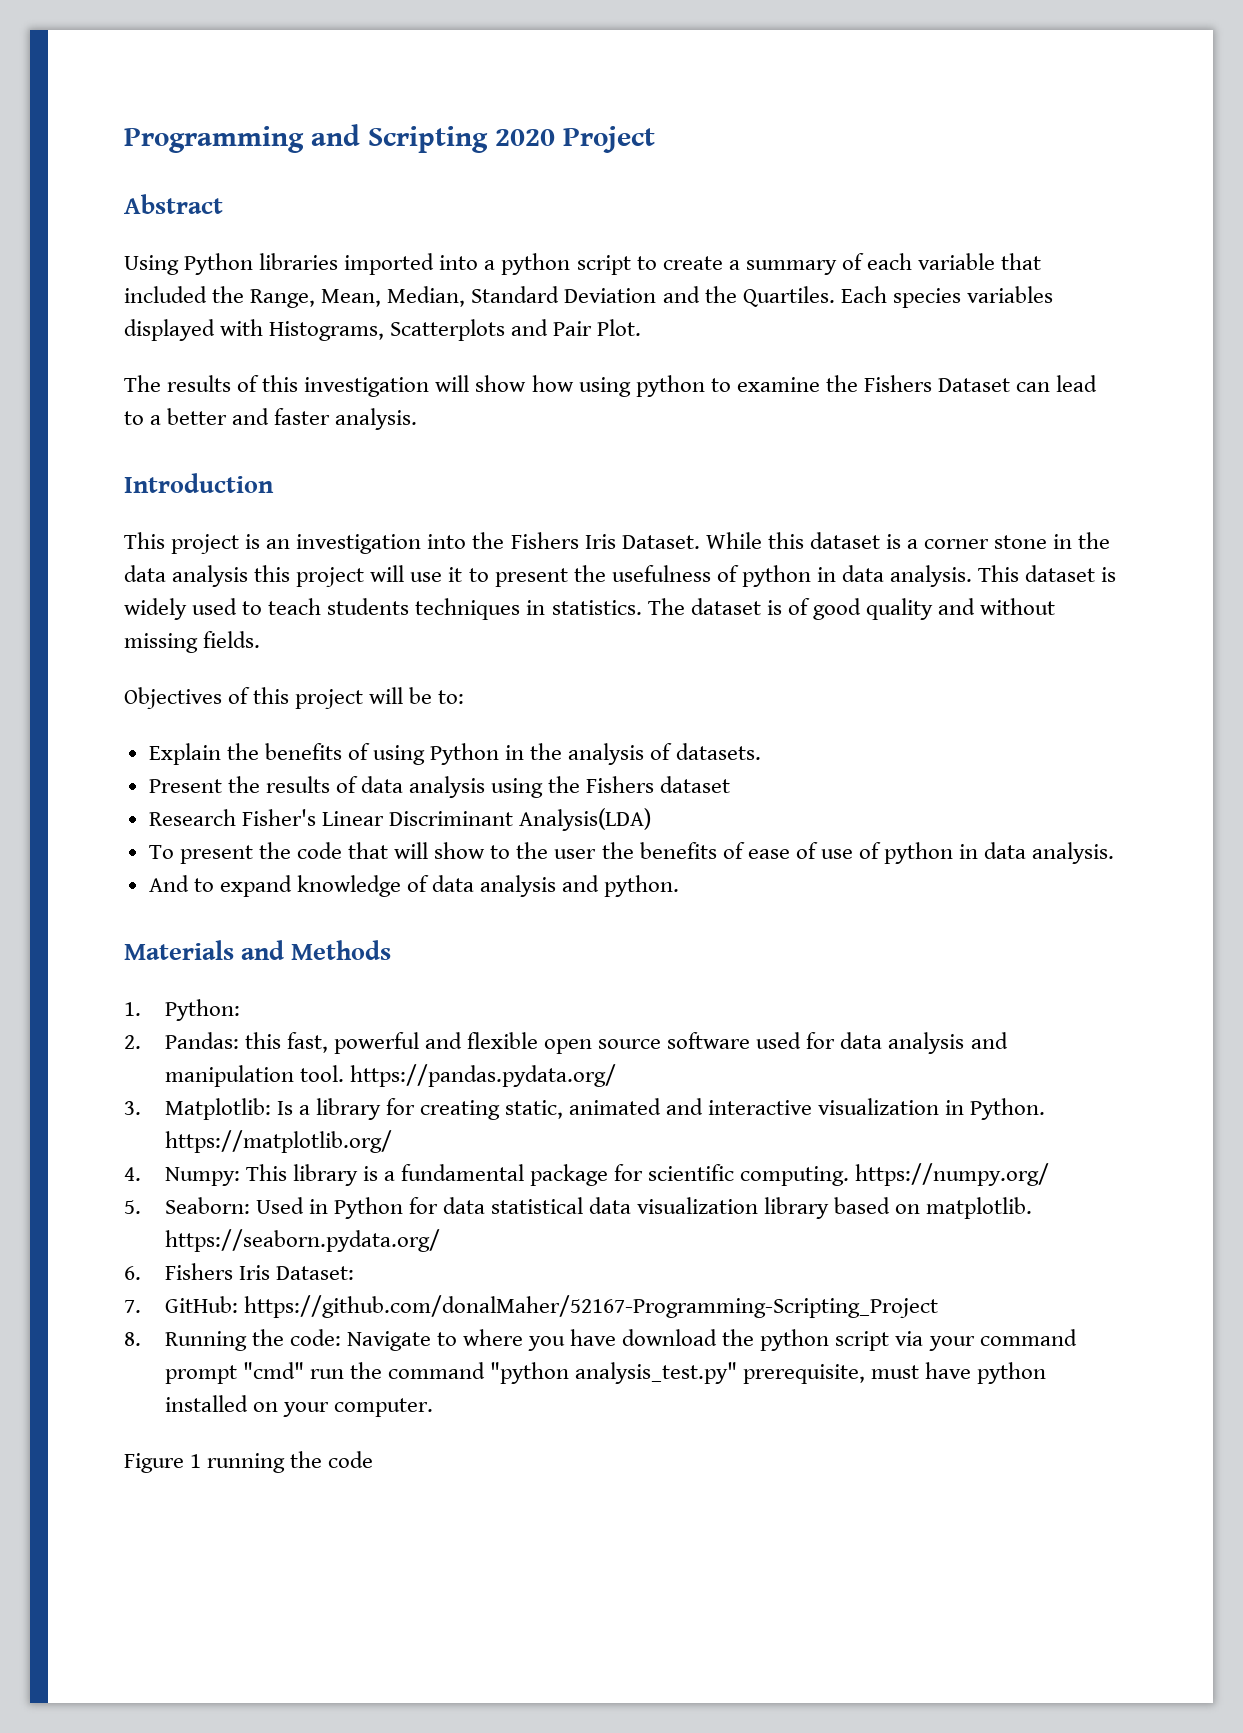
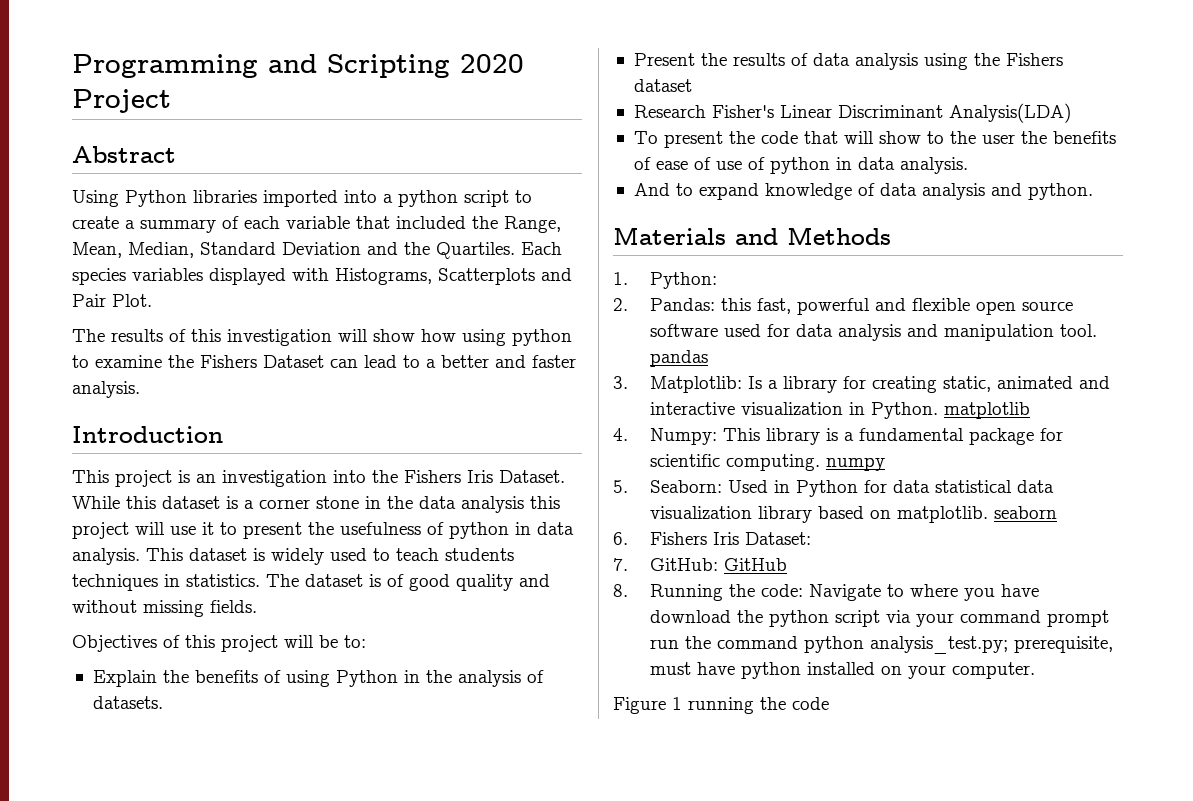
[349,1064,616,1087] https://pandas.pydata.org/ -> [650,350,709,367] pandas
[164,1130,392,1153] https://matplotlib.org/ -> [944,402,1031,419] matplotlib
[855,1163,1050,1186] https://numpy.org/ -> [826,457,886,471] numpy
[164,1229,440,1252] https://seaborn.pydata.org/ -> [994,506,1058,519] seaborn
[243,1295,938,1318] https://github.com/donalMaher/52167-Programming-Scripting_Project -> [724,558,788,571] GitHub
[242,1362,304,1379] "cmd" -> (1110, 618) none
[489,1362,737,1384] "python analysis_test.py" -> [804,636,1009,654] python analysis_test.py;

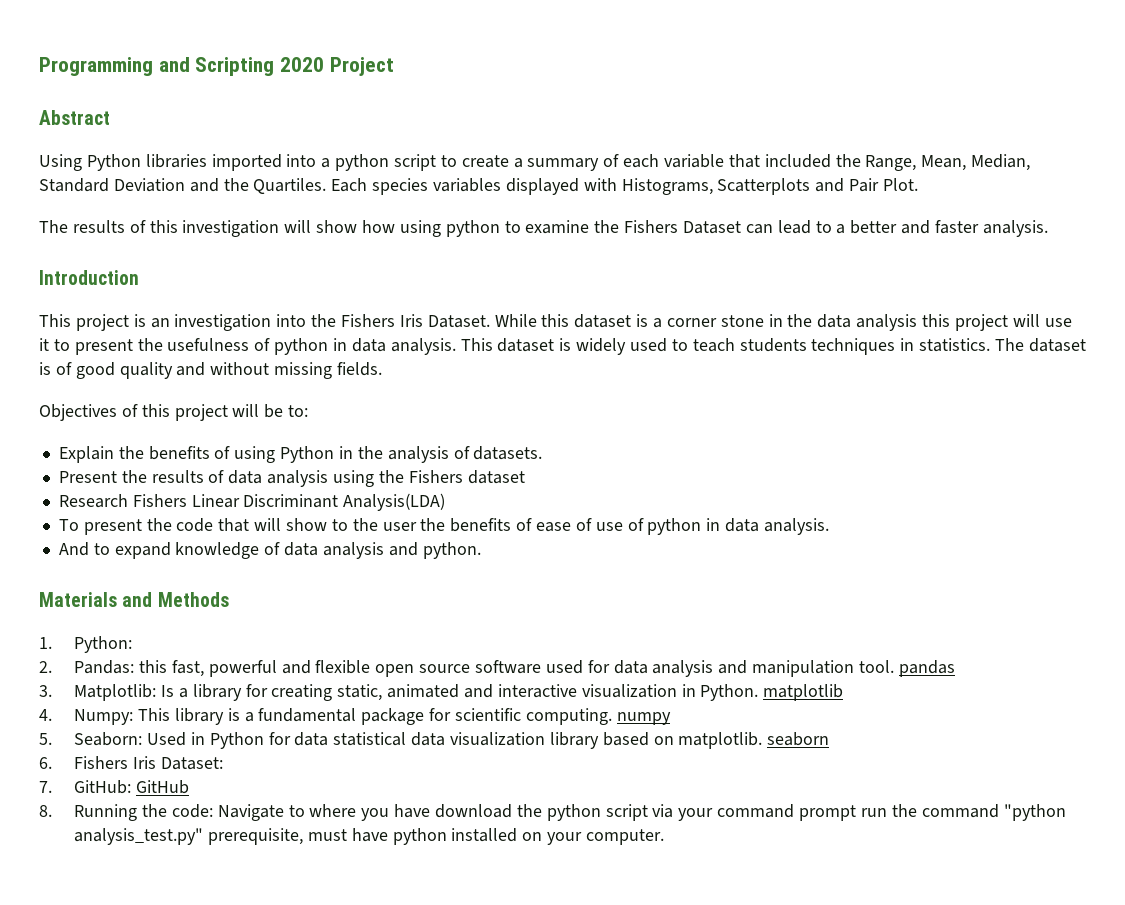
[711,105,774,118] Fisher's -> [132,494,187,507] Fishers
[804,636,1009,654] python analysis_test.py; -> [1003,804,1066,821] [74,828,204,845] "python analysis_test.py"
[613,697,829,714] // Figure 1 running the code -> (665, 837) none

